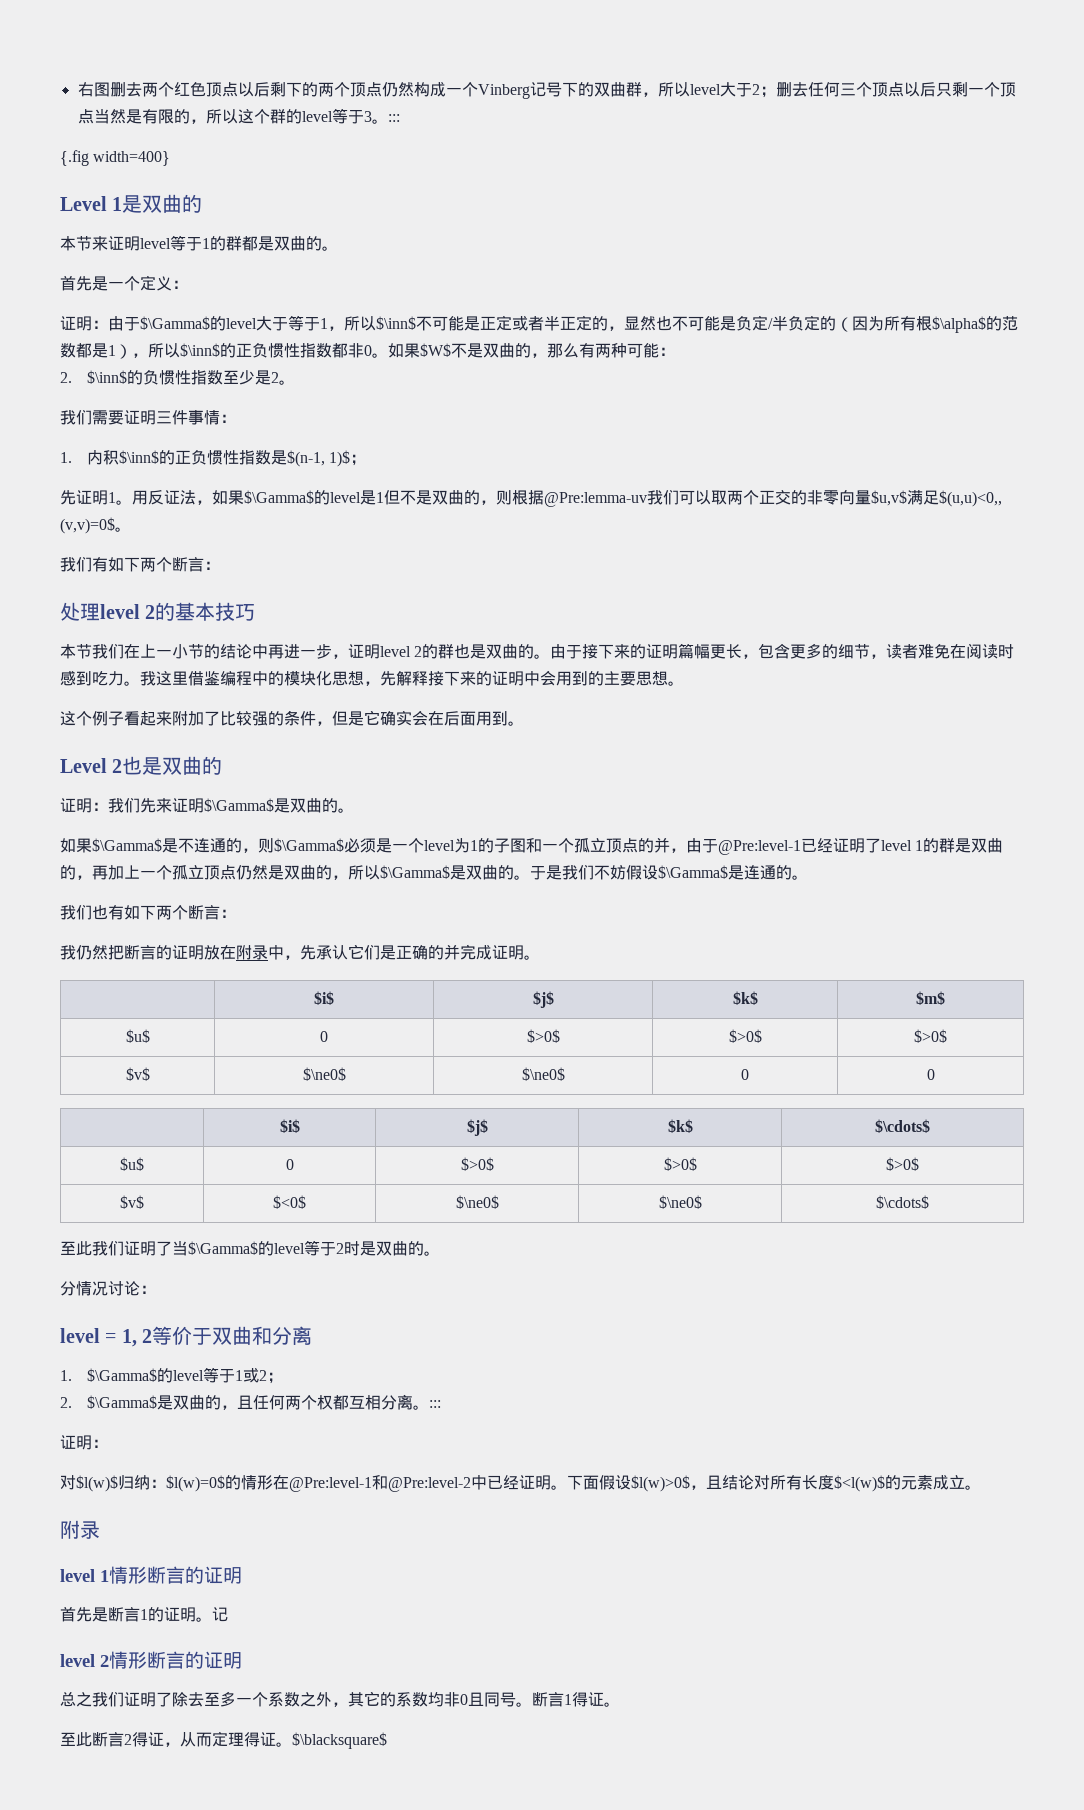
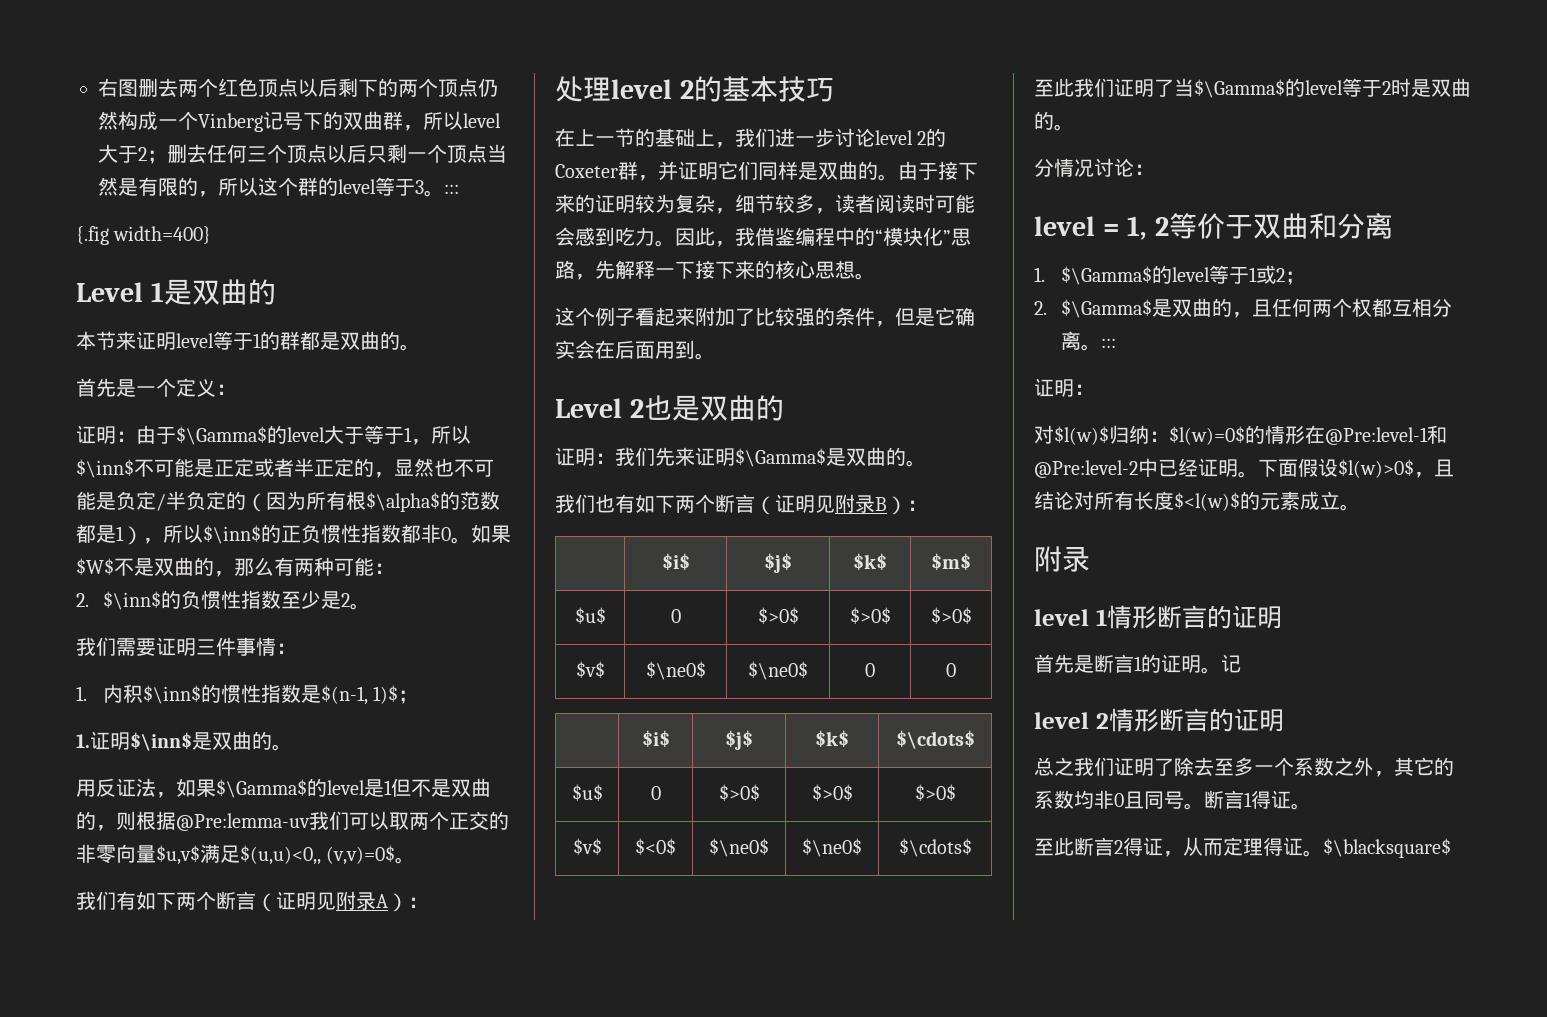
[175,450,208,465] 正负 -> (221, 693) none
[60,490,132,505] 先证明1。 -> [76,731,292,751] 1.证明$\inn$是双曲的。 //
(204, 564) none -> [256,891,408,912] （证明见附录A）
[60,644,471,659] 本节我们在上一小节的结论中再进一步，证明level 2的群也 -> [555,128,947,148] [555,161,798,181] 在上一节的基础上，我们进一步讨论level 2的Coxeter群，并证明它们同样
[678,643,1015,659] 篇幅更长，包含更多的细节，读者难免在阅读时 -> [635,194,975,214] [555,227,575,246] 较为复杂，细节较多，读者阅读时可能会
[140,671,188,686] 我这里 -> [675,227,755,247] 因此，我
[284,671,364,686] 模块化思想 -> [875,227,971,246] [555,260,575,279] “模块化”思路
[428,670,636,686] 接下来的证明中会用到的主要 -> [655,260,815,279] 一下接下来的核心
[60,837,1004,855] [60,865,808,880] // 如果$\Gamma$是不连通的，则$\Gamma$必须是一个level为1的子图和一个孤立顶点的并，由于@Pre:level-1已经证明了level 1的群是双曲的，再加上一个孤立顶点仍然是双曲的，所以$\Gamma$是双曲的。于是我们不妨假设$\Gamma$是连通的。 -> (926, 463) none
[220,909,236,918] [60,944,540,960] ： // 我仍然把断言的证明放在附录中，先承认它们是正确的并完成证明。 -> [755,494,927,515] （证明见附录B）：

